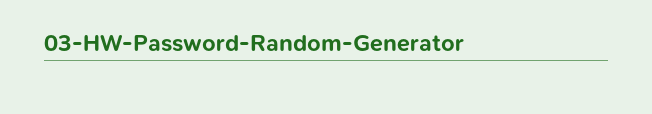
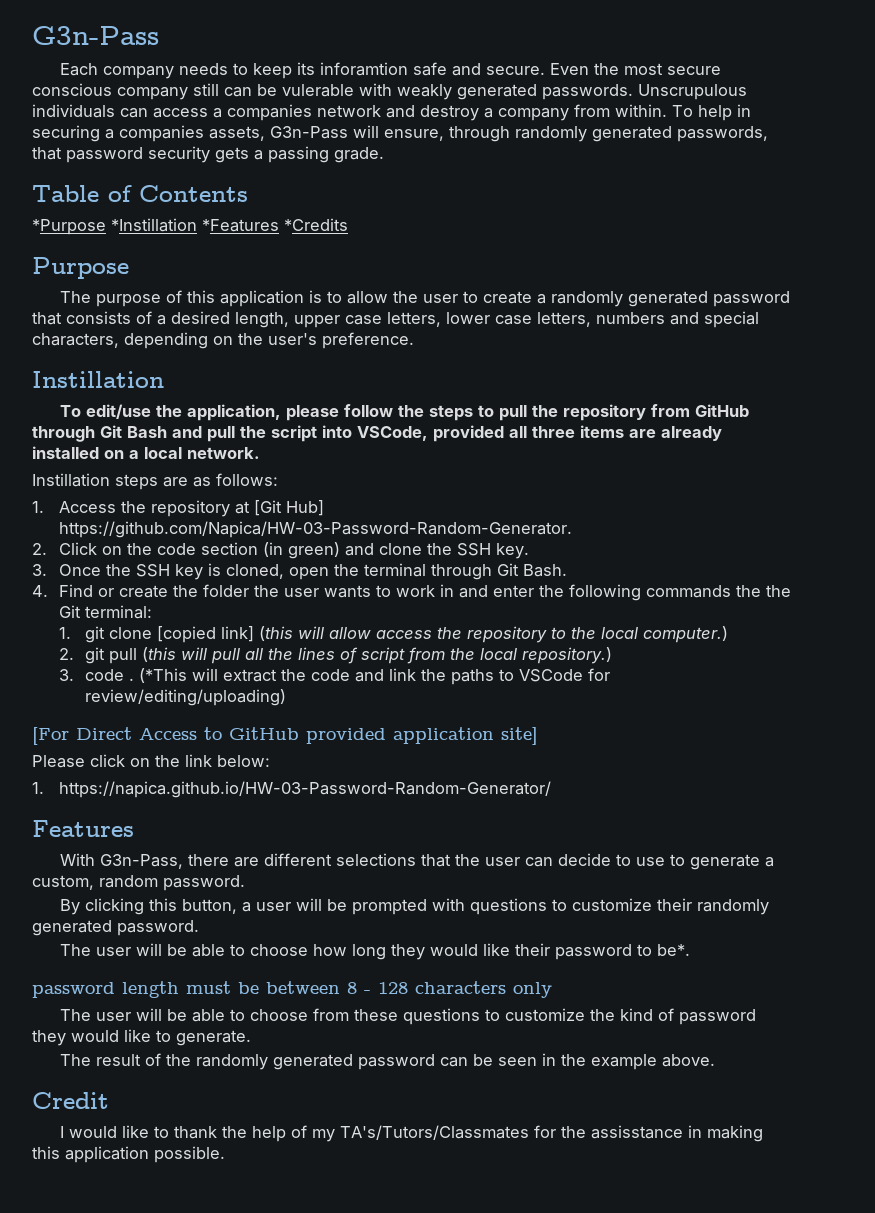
[44,34,464,52] 03-HW-Password-Random-Generator -> [32,26,159,45] [60,62,722,79] [32,83,747,100] [32,104,751,121] [32,125,768,142] [32,146,384,163] [32,185,248,202] [32,218,348,235] [32,257,129,279] [60,290,791,307] [32,311,759,328] [32,332,414,349] [32,371,164,388] [60,404,750,421] [32,425,722,442] [32,446,260,459] [32,473,278,490] [32,500,324,517] [58,521,572,538] [32,542,529,559] [32,563,567,580] [32,584,791,601] [58,605,152,619] [58,626,729,643] [58,647,613,664] [58,668,611,685] [85,689,287,706] [32,727,538,745] [32,754,270,768] [32,781,551,798] [32,820,134,837] [60,853,775,870] [32,875,245,891] [60,898,770,915] [32,920,199,936] [60,943,691,960] [32,981,552,998] [60,1008,757,1025] [32,1029,251,1046] [60,1053,716,1070] [32,1092,109,1109] [60,1125,764,1142] [32,1146,225,1163] G3n-Pass // Each company needs to keep its inforamtion safe and secure. Even the most secure conscious company still can be vulerable with weakly generated passwords. Unscrupulous individuals can access a companies network and destroy a company from within. To help in securing a companies assets, G3n-Pass will ensure, through randomly generated passwords, that password security gets a passing grade. // Table of Contents // *Purpose *Instillation *Features *Credits // Purpose // The purpose of this application is to allow the user to create a randomly generated password that consists of a desired length, upper case letters, lower case letters, numbers and special characters, depending on the user's preference. // Instillation // To edit/use the application, please follow the steps to pull the repository from GitHub through Git Bash and pull the script into VSCode, provided all three items are already installed on a local network. // Instillation steps are as follows: // 1. Access the repository at [Git Hub] https://github.com/Napica/HW-03-Password-Random-Generator. // 2. Click on the code section (in green) and clone the SSH key. // 3. Once the SSH key is cloned, open the terminal through Git Bash. // 4. Find or create the folder the user wants to work in and enter the following commands the the Git terminal: // 1. git clone [copied link] (this will allow access the repository to the local computer.) // 2. git pull (this will pull all the lines of script from the local repository.) // 3. code . (*This will extract the code and link the paths to VSCode for review/editing/uploading) // [For Direct Access to GitHub provided application site] // Please click on the link below: // 1. https://napica.github.io/HW-03-Password-Random-Generator/ // Features // With G3n-Pass, there are different selections that the user can decide to use to generate a custom, random password. // By clicking this button, a user will be prompted with questions to customize their randomly generated password. // The user will be able to choose how long they would like their password to be*. // password length must be between 8 - 128 characters only // The user will be able to choose from these questions to customize the kind of password they would like to generate. // The result of the randomly generated password can be seen in the example above. // Credit // I would like to thank the help of my TA's/Tutors/Classmates for the assisstance in making this application possible.

